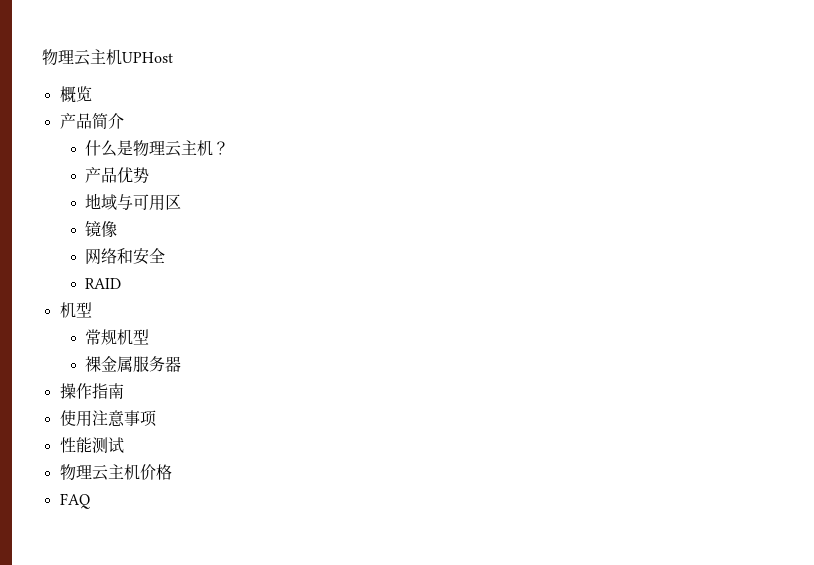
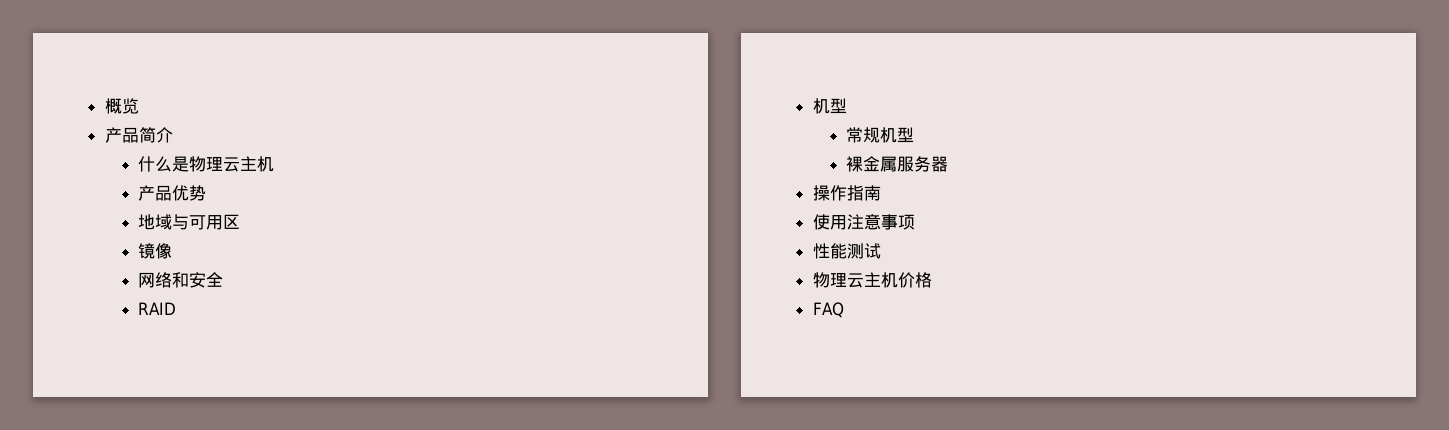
[42,49,173,66] 物理云主机UPHost // -> (104, 106) none
[212,141,229,155] ？ -> (275, 164) none

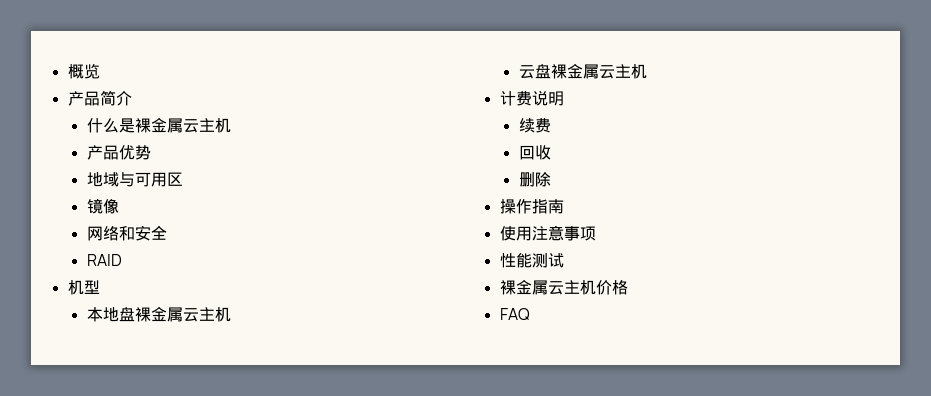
[189,156,224,172] 物理 -> [134,118,183,133] 裸金属
[846,127,915,143] [846,156,949,172] 常规机型 // 裸金属服务器 -> [86,307,231,322] [518,64,647,79] [499,90,564,106] [518,118,551,133] [518,145,551,160] [518,172,551,187] 本地盘裸金属云主机 // 云盘裸金属云主机 // 计费说明 // 续费 // 回收 // 删除
[812,272,847,288] 物理 -> [499,280,548,295] 裸金属

